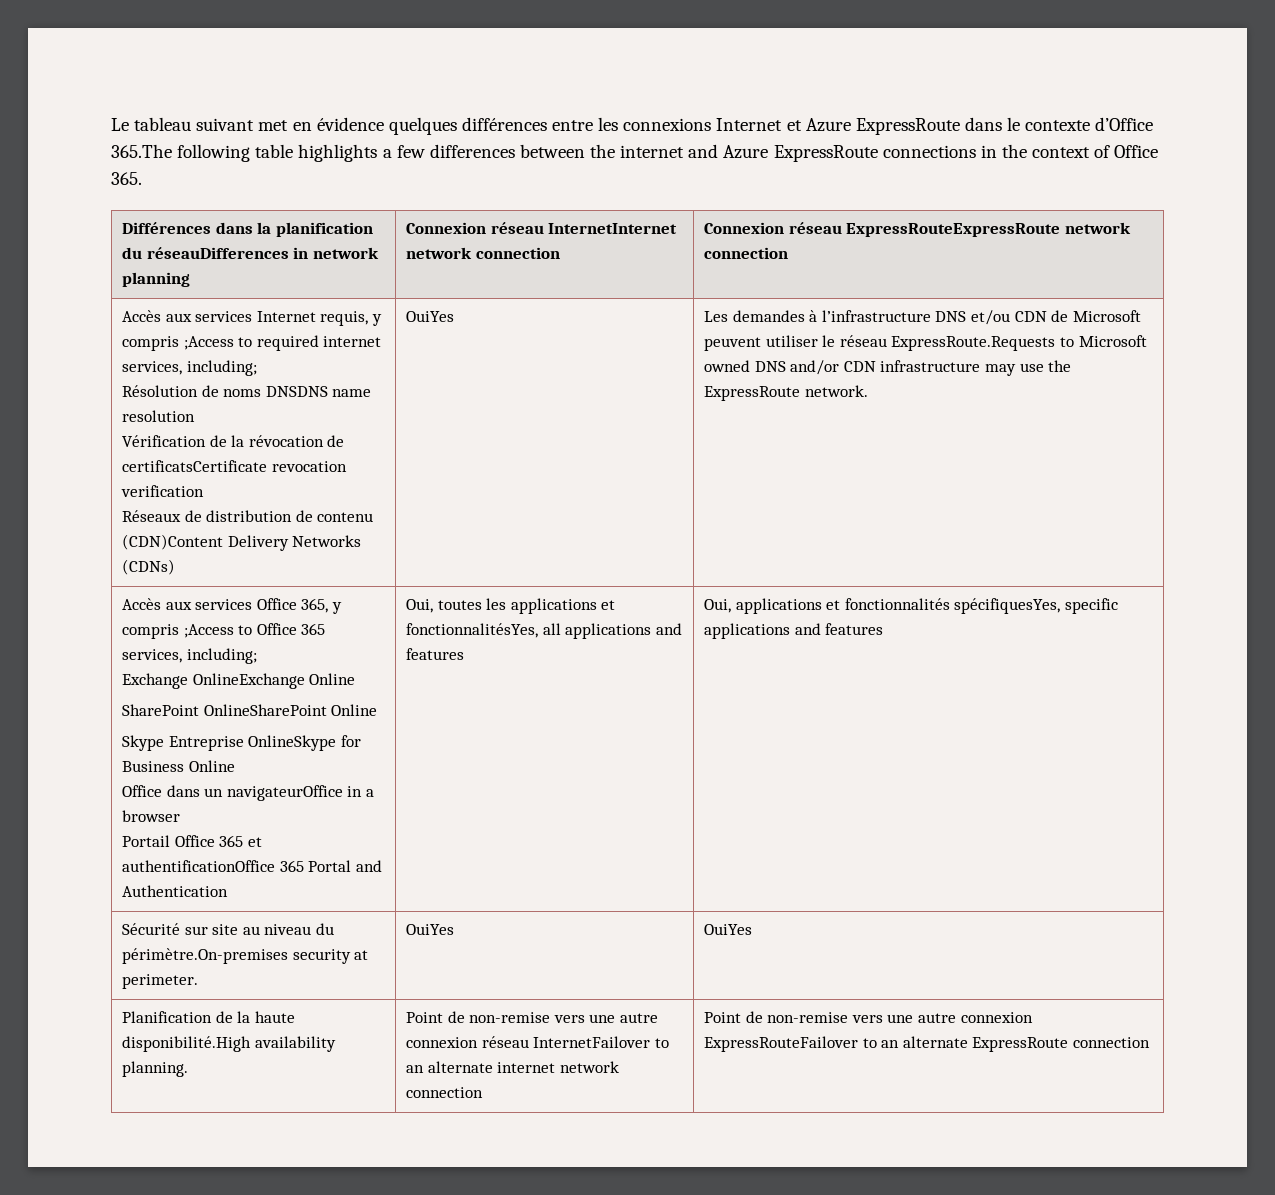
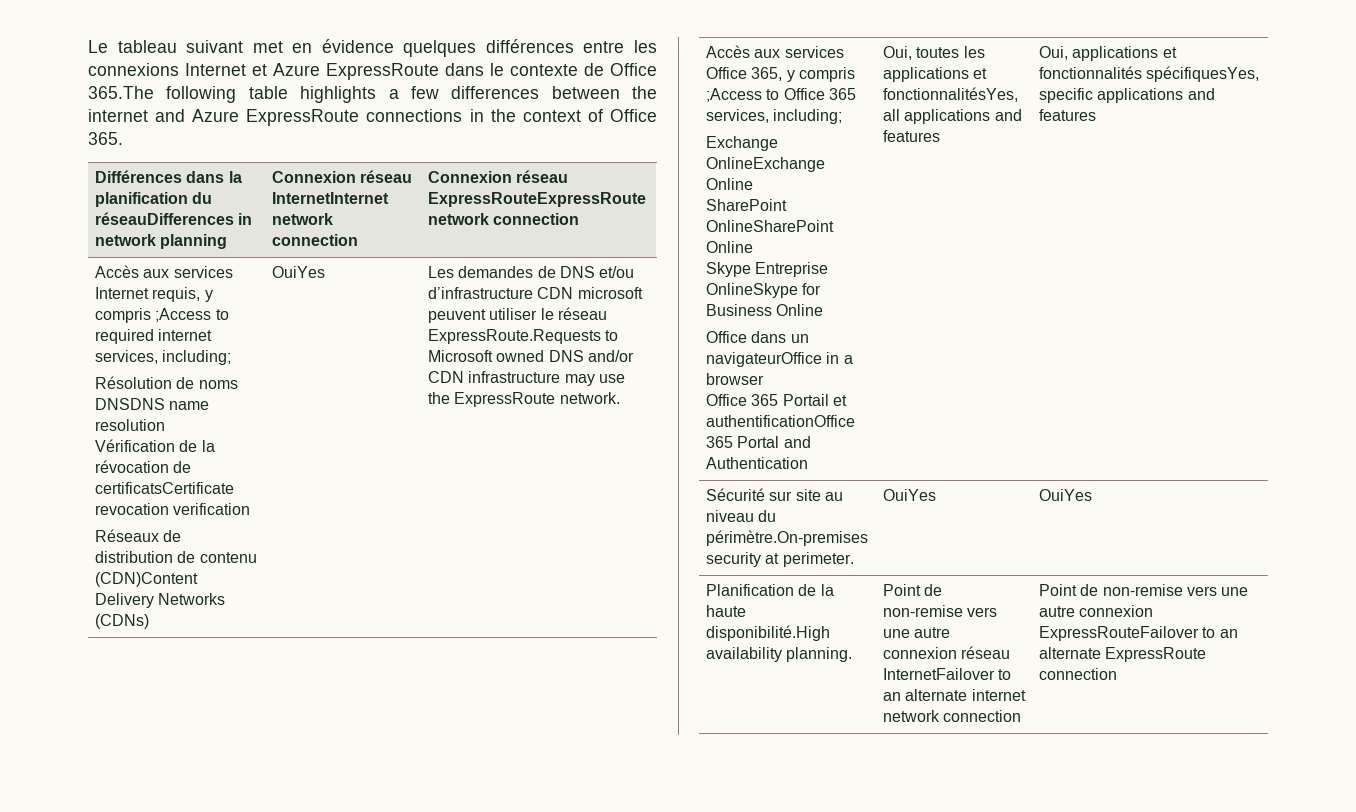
[1095,117,1154,131] d’Office -> [584,63,657,76] de Office
[809,310,1141,325] à l’infrastructure DNS et/ou CDN de Microsoft -> [537,266,635,278] [428,287,643,299] de DNS et/ou d’infrastructure CDN microsoft
[122,835,244,847] Portail Office 365 -> [706,394,829,406] Office 365 Portail

